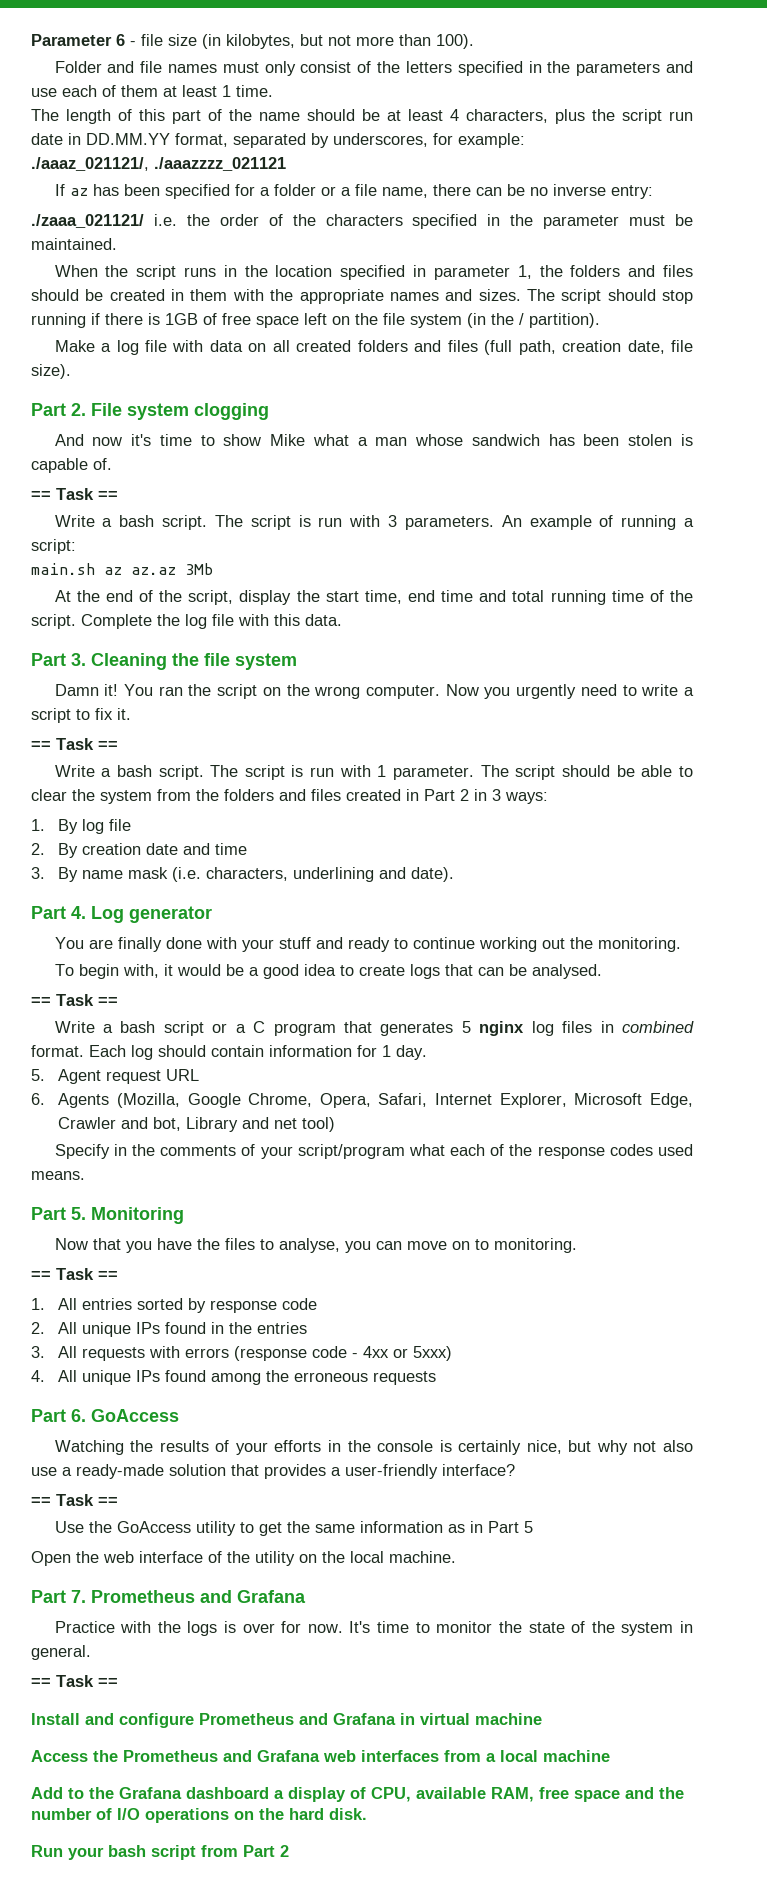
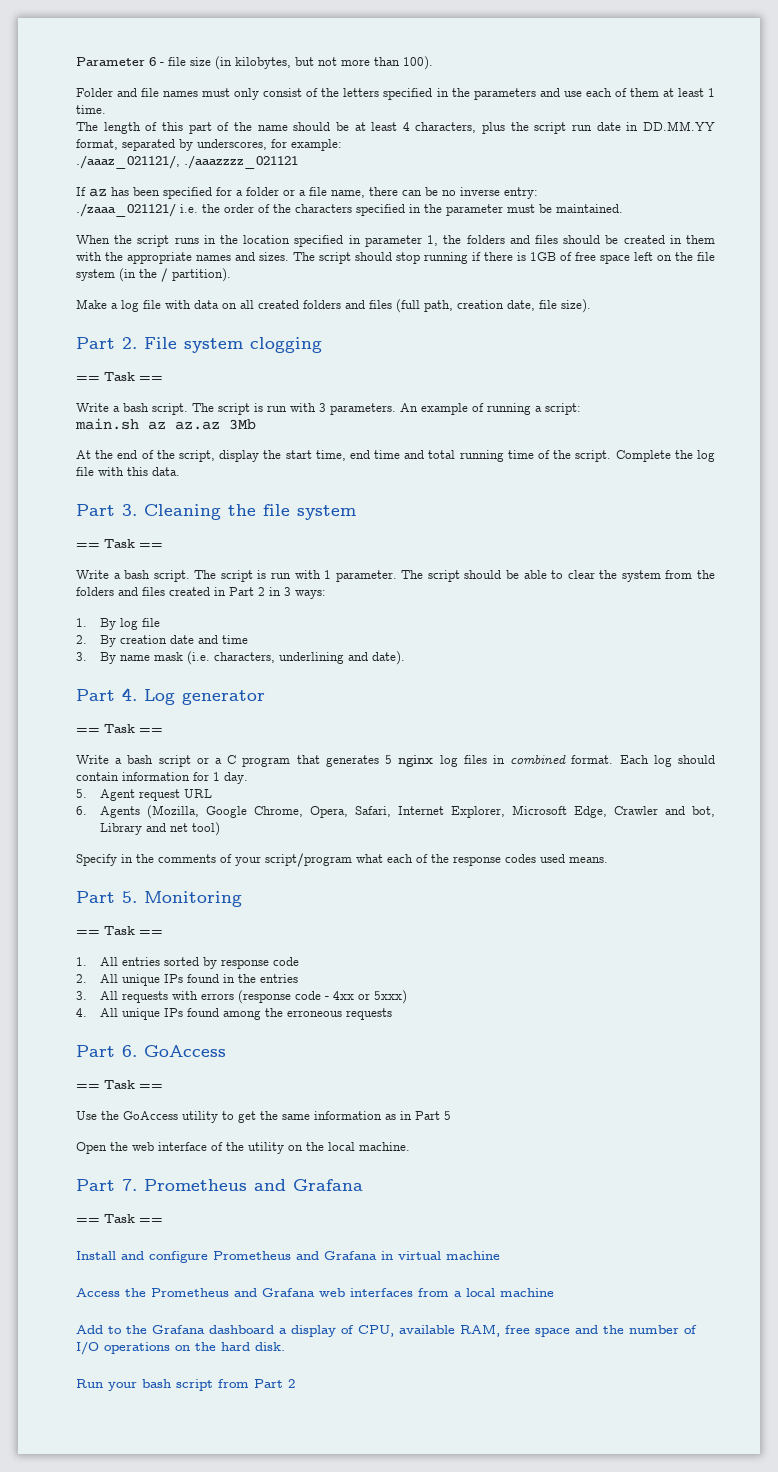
[54,434,693,446] [31,458,112,473] // And now it's time to show Mike what a man whose sandwich has been stolen is capable of. -> (322, 345) none
[54,684,694,699] [31,708,131,723] // Damn it! You ran the script on the wrong computer. Now you urgently need to write a script to fix it. -> (356, 512) none
[54,937,681,952] [54,964,602,979] // You are finally done with your stuff and ready to continue working out the monitoring. // To begin with, it would be a good idea to create logs that can be analysed. -> (265, 697) none
[54,1238,577,1253] // Now that you have the files to analyse, you can move on to monitoring. -> (242, 899) none
[54,1440,693,1455] [31,1464,515,1479] // Watching the results of your efforts in the console is certainly nice, but why not also use a ready-made solution that provides a user-friendly interface? -> (226, 1051) none
[54,1621,694,1636] [31,1645,91,1660] // Practice with the logs is over for now. It's time to monitor the state of the system in general. -> (363, 1185) none

